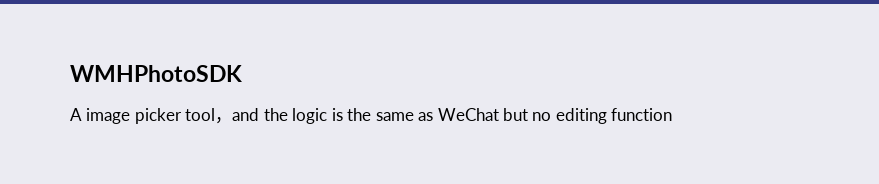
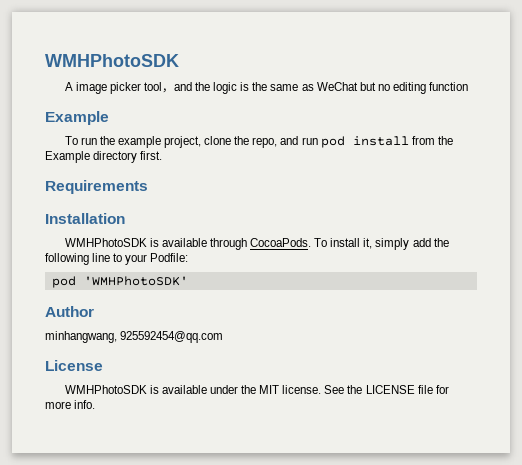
(673, 114) none -> [45,111,109,125] [64,136,453,148] [45,151,163,163] [45,180,148,194] [45,213,125,224] [64,238,449,250] [45,253,189,265] [51,276,188,288] [45,306,94,317] [45,331,224,343] [45,360,103,371] [64,385,449,394] [45,400,96,409] // Example // To run the example project, clone the repo, and run pod install from the Example directory first. // Requirements // Installation // WMHPhotoSDK is available through CocoaPods. To install it, simply add the following line to your Podfile: // pod 'WMHPhotoSDK' // Author // minhangwang, 925592454@qq.com // License // WMHPhotoSDK is available under the MIT license. See the LICENSE file for more info.

